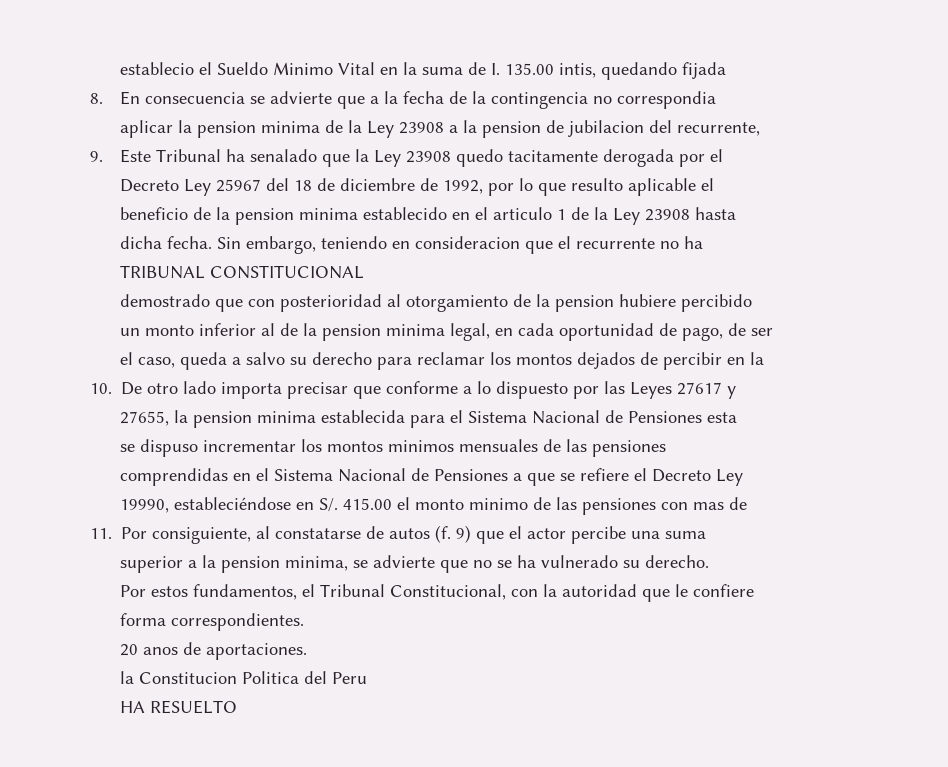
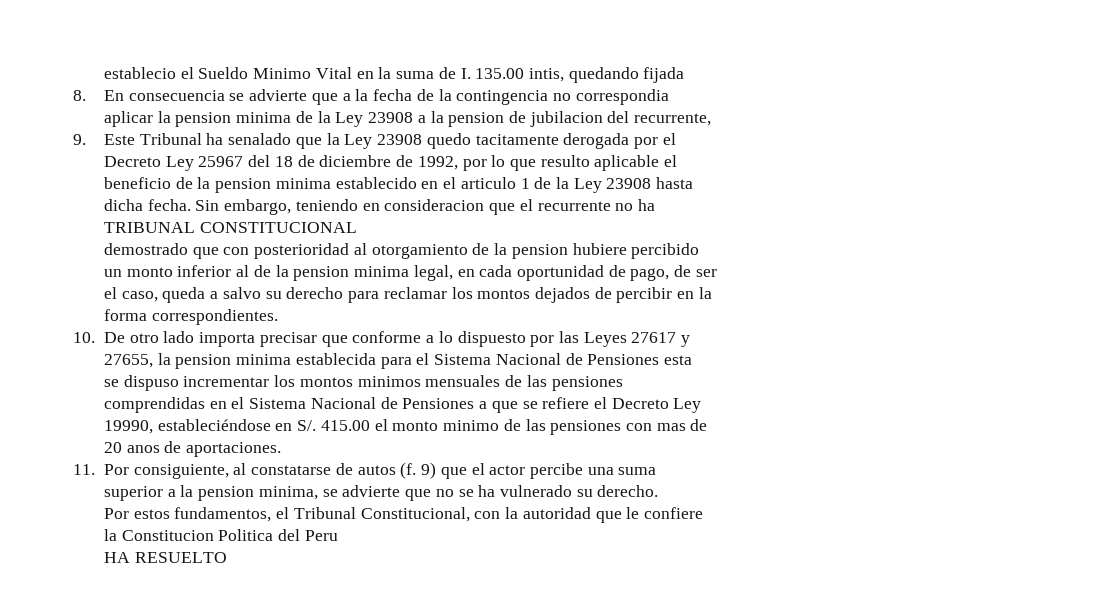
(765, 358) none -> [104,309,278,325] // forma correspondientes.
(748, 503) none -> [104,441,282,457] // 20 anos de aportaciones.
[120,613,305,631] [120,642,308,660] // forma correspondientes. // 20 anos de aportaciones. -> (703, 513) none

